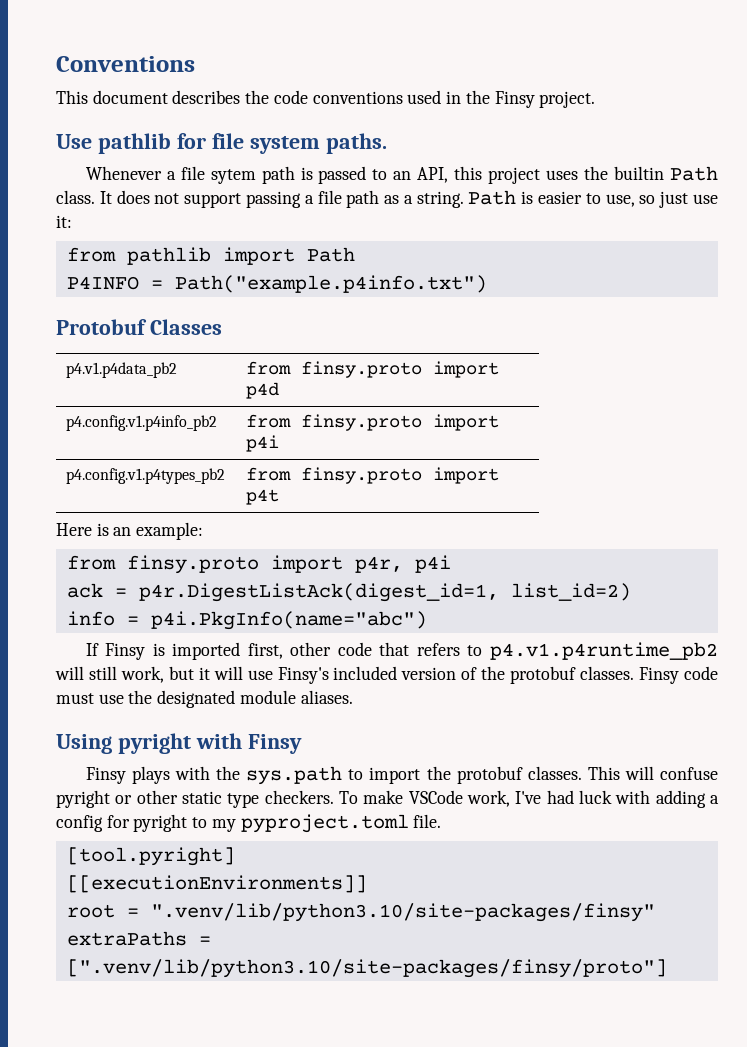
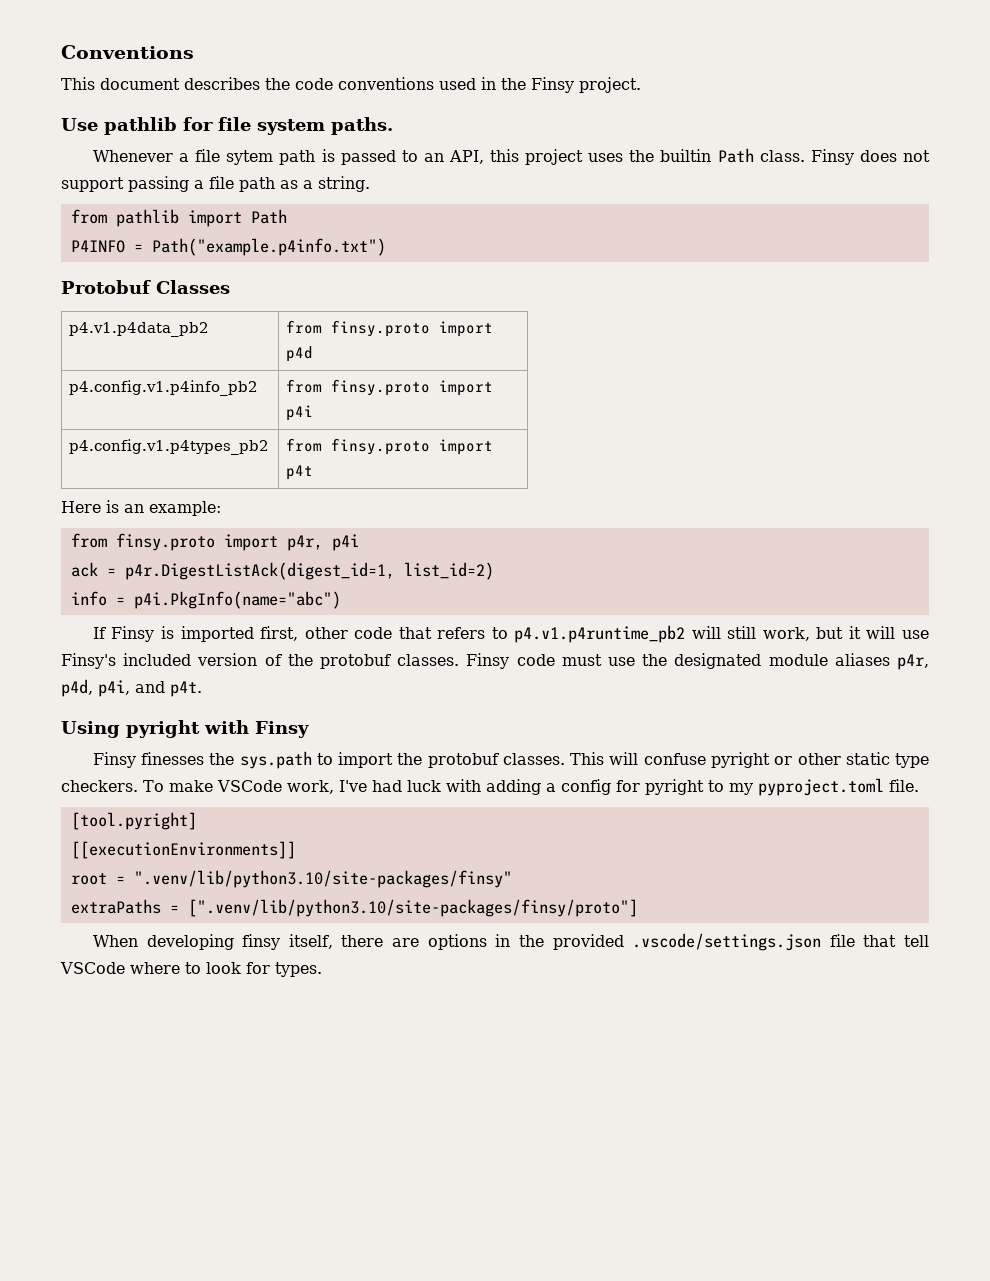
[99,191,112,204] It -> [810,149,854,165] Finsy
[468,190,718,208] [56,215,72,228] Path is easier to use, so just use it: -> (370, 184) none
[300,690,353,704] aliases. -> [834,653,930,670] [61,679,202,697] aliases p4r, p4d, p4i, and p4t.
[131,766,210,784] plays with -> [141,752,205,765] finesses
(667, 968) none -> [92,933,929,951] [60,962,322,977] // When developing finsy itself, there are options in the provided .vscode/settings.json file that tell VSCode where to look for types.

